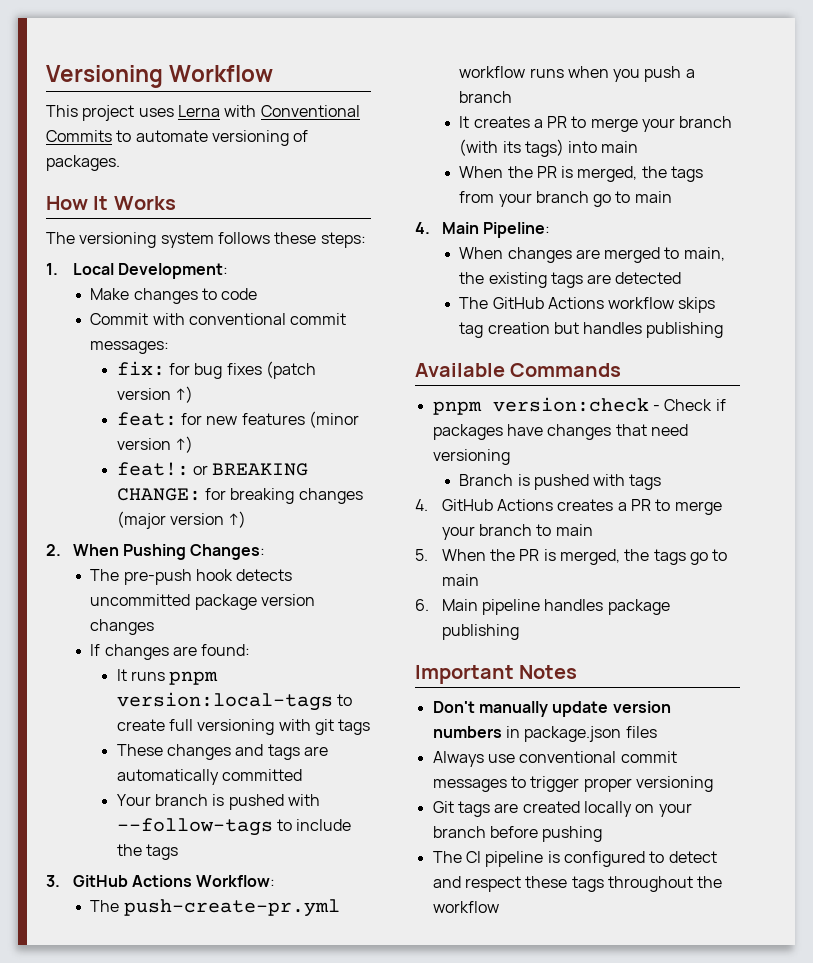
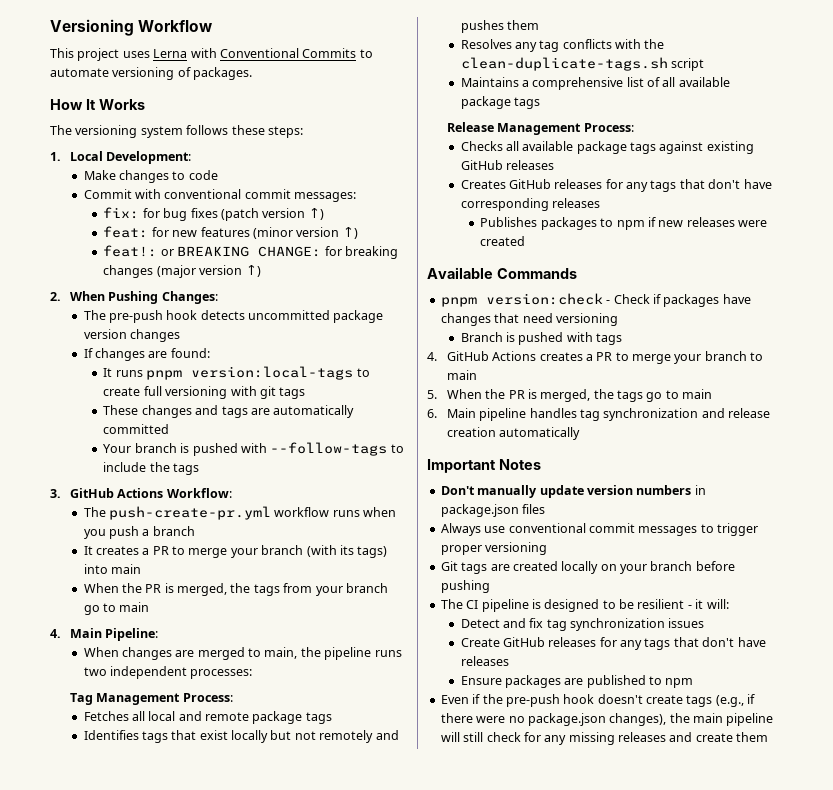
[488,272,682,288] [459,297,716,313] [459,322,724,338] existing tags are detected // The GitHub Actions workflow skips tag creation but handles publishing -> [324,647,402,660] [83,666,253,679] [69,693,233,705] [83,711,332,724] [83,730,399,743] [460,20,539,33] [460,39,665,52] [460,57,704,71] [460,77,730,90] [460,96,540,109] [446,122,634,135] [460,141,754,154] [460,160,554,170] [460,179,772,192] [460,198,600,211] [480,217,768,230] [480,236,526,246] pipeline runs two independent processes: // Tag Management Process: // Fetches all local and remote package tags // Identifies tags that exist locally but not remotely and pushes them // Resolves any tag conflicts with the clean-duplicate-tags.sh script // Maintains a comprehensive list of all available package tags // Release Management Process: // Checks all available package tags against existing GitHub releases // Creates GitHub releases for any tags that don't have corresponding releases // Publishes packages to npm if new releases were created
[607,599,670,615] [441,624,519,640] package publishing -> [579,408,771,421] [446,427,581,440] tag synchronization and release creation automatically
[563,851,717,867] [432,876,723,892] [432,901,499,913] configured to detect and respect these tags throughout the workflow -> [544,599,729,612] [460,618,705,631] [460,637,766,650] [460,656,509,666] [460,675,694,688] [440,694,756,707] [440,713,774,726] [440,732,769,745] designed to be resilient - it will: // Detect and fix tag synchronization issues // Create GitHub releases for any tags that don't have releases // Ensure packages are published to npm // Even if the pre-push hook doesn't create tags (e.g., if there were no package.json changes), the main pipeline will still check for any missing releases and create them

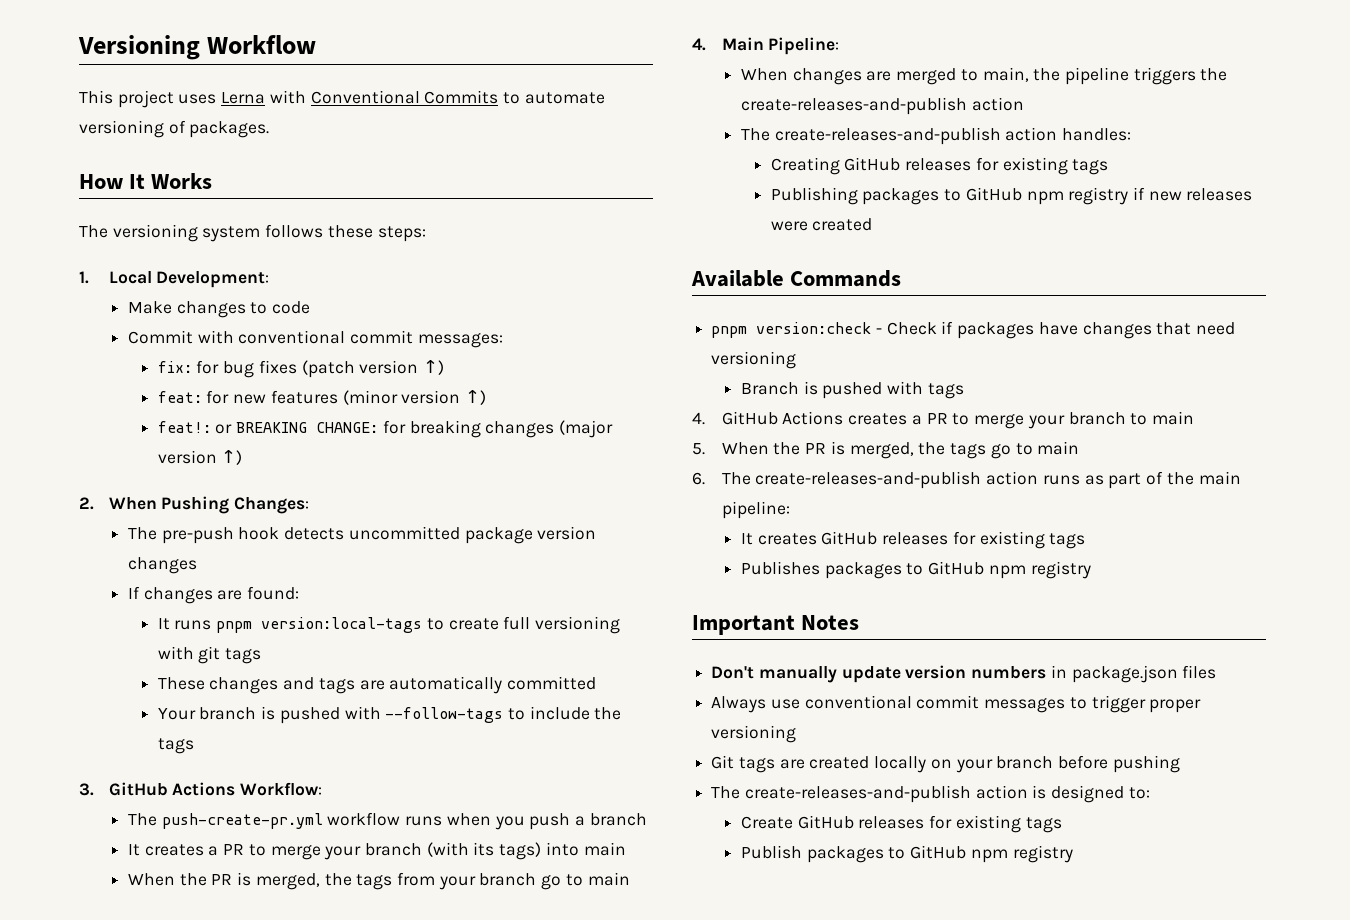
[374,650,402,657] [83,666,253,679] [69,693,233,705] [83,711,332,724] [83,730,399,743] [460,20,539,33] [460,39,665,52] [460,57,704,71] [460,77,730,90] [460,96,540,109] [446,122,634,135] [460,141,754,154] [460,160,554,170] [460,179,772,192] [460,198,600,211] [480,217,645,230] runs two independent processes: // Tag Management Process: // Fetches all local and remote package tags // Identifies tags that exist locally but not remotely and pushes them // Resolves any tag conflicts with the clean-duplicate-tags.sh script // Maintains a comprehensive list of all available package tags // Release Management Process: // Checks all available package tags against existing GitHub releases // Creates GitHub releases for any tags that don't have corresponding releases // Publishes packages to npm -> [1133,67,1228,85] [740,97,1024,115] [740,127,1132,145] [770,157,1109,175] [770,187,1129,205] triggers the create-releases-and-publish action // The create-releases-and-publish action handles: // Creating GitHub releases for existing tags // Publishing packages to GitHub npm registry
[446,408,771,421] [446,427,581,440] Main pipeline handles tag synchronization and release creation automatically -> [721,471,1241,489] [721,501,790,519] [740,531,1086,549] [740,561,1091,579] The create-releases-and-publish action runs as part of the main pipeline: // It creates GitHub releases for existing tags // Publishes packages to GitHub npm registry
[466,599,729,612] [460,618,705,631] CI pipeline is designed to be resilient - it will: // Detect and fix tag synchronization issues -> [744,785,1150,803] create-releases-and-publish action is designed to:
[620,637,766,650] [460,656,509,666] [460,675,694,688] [440,694,756,707] [440,713,774,726] [440,732,769,745] any tags that don't have releases // Ensure packages are published to npm // Even if the pre-push hook doesn't create tags (e.g., if there were no package.json changes), the main pipeline will still check for any missing releases and create them -> [955,815,1062,833] [740,845,1073,863] existing tags // Publish packages to GitHub npm registry

